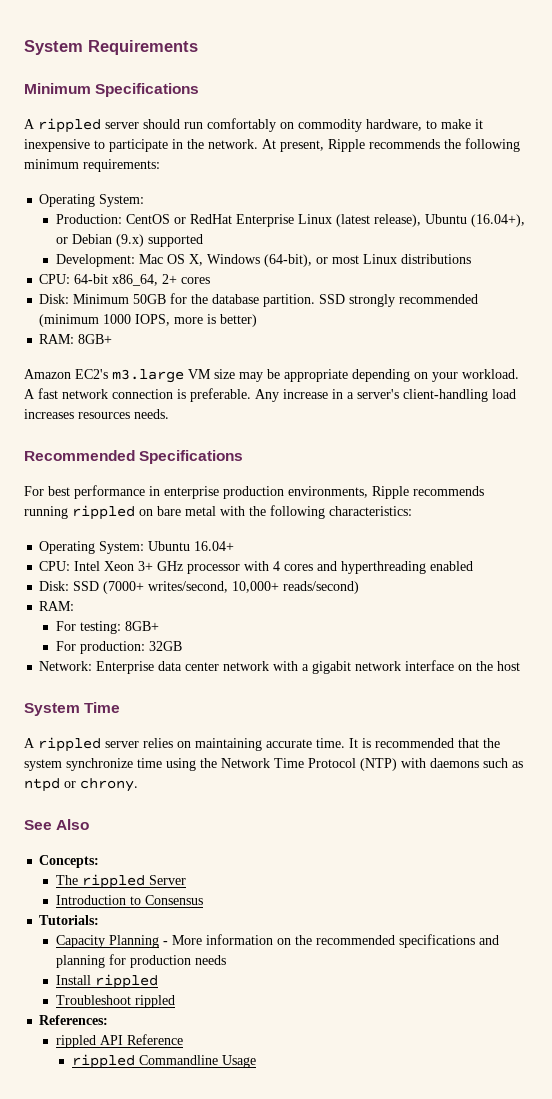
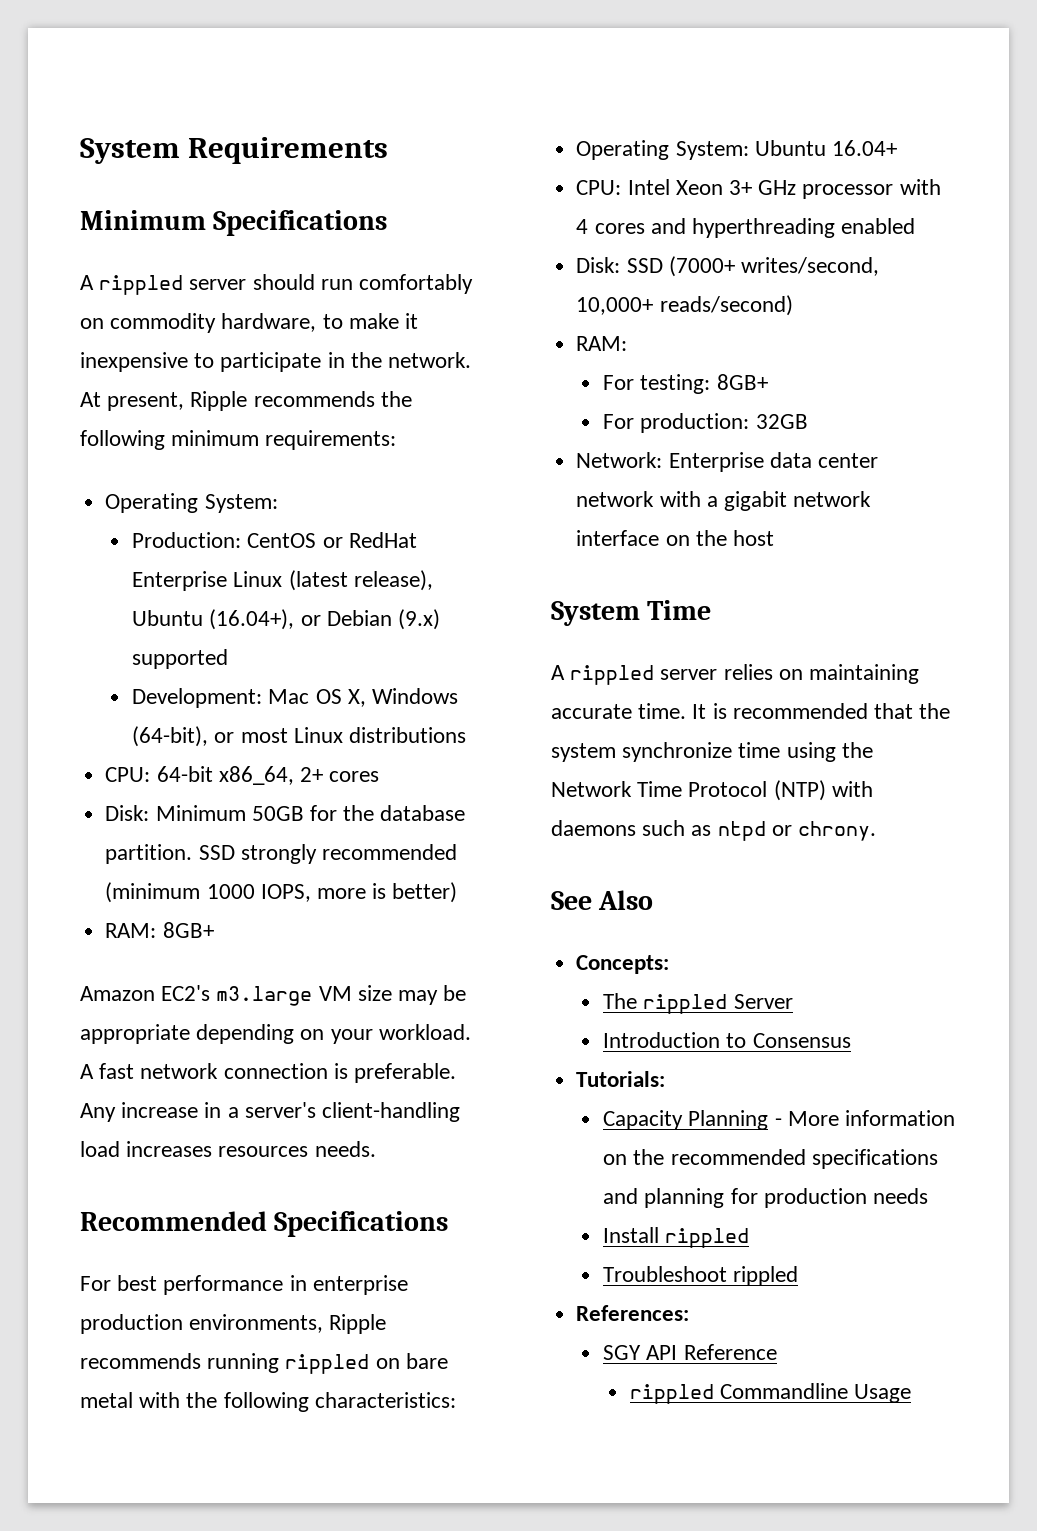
[55,1035,96,1048] rippled -> [603,1345,642,1360] SGY

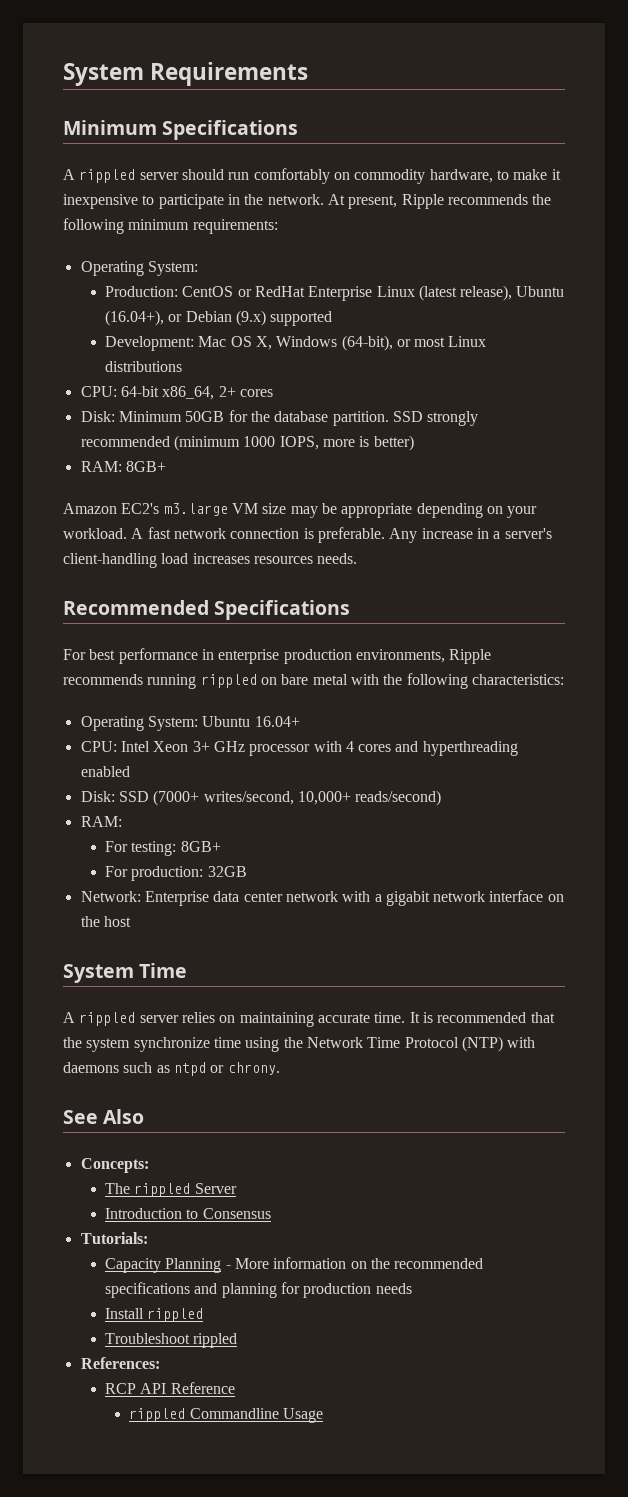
[603,1345,642,1360] SGY -> [104,1383,136,1394] RCP

